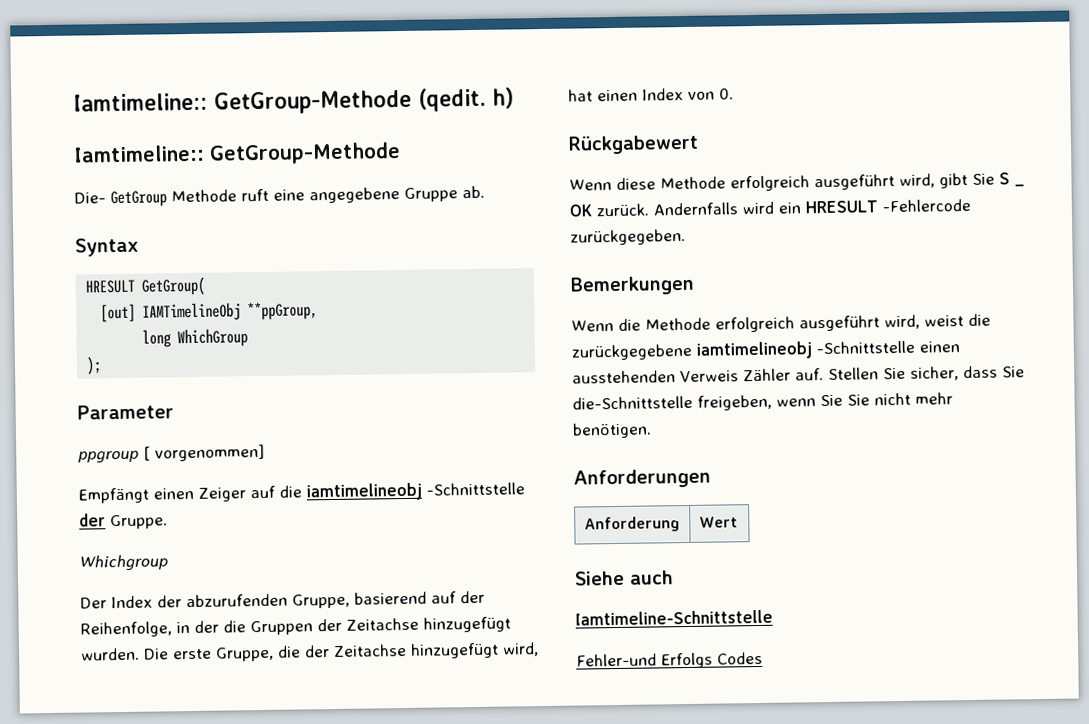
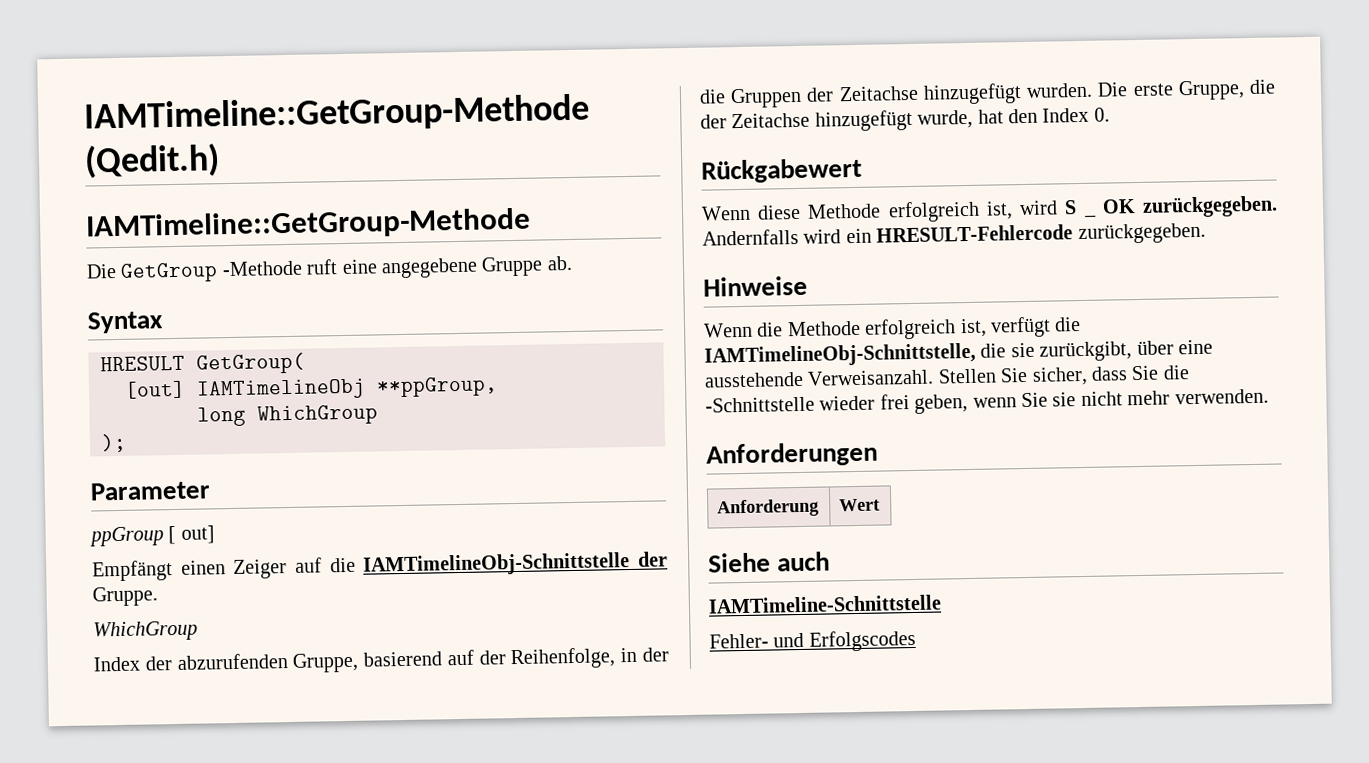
[73,87,514,115] [73,142,401,165] [74,189,237,208] Iamtimeline:: GetGroup-Methode (qedit. h) // Iamtimeline:: GetGroup-Methode // Die- GetGroup Methode -> [83,93,590,135] [84,143,220,179] [85,207,531,242] [86,260,303,283] IAMTimeline::GetGroup-Methode (Qedit.h) // IAMTimeline::GetGroup-Methode // Die GetGroup -Methode
[78,443,265,464] ppgroup [ vorgenommen] -> [89,525,215,547] ppGroup [ out]
[306,482,525,502] iamtimelineobj -Schnittstelle -> [363,551,631,577] IAMTimelineObj-Schnittstelle
[79,554,168,572] [80,597,107,609] Whichgroup // Der -> [93,620,198,642] WhichGroup //
[502,642,539,657] [568,88,715,102] wird, hat einen Index von -> [917,107,1090,129] wurde, hat den Index
[814,173,995,191] ausgeführt wird, gibt Sie -> [985,200,1059,220] ist, wird
[596,203,649,217] zurück. -> [1142,195,1278,218] zurückgegeben.
[805,198,971,214] HRESULT -Fehlercode -> [876,224,1074,243] HRESULT-Fehlercode
[570,275,695,296] Bemerkungen -> [703,275,808,297] Hinweise
[799,313,991,332] [571,340,960,361] [572,368,824,384] ausgeführt wird, weist die zurückgegebene iamtimelineobj -Schnittstelle einen ausstehenden Verweis Zähler auf. -> [959,316,1082,338] [704,339,1213,368] [704,369,935,388] ist, verfügt die IAMTimelineObj-Schnittstelle, die sie zurückgibt, über eine ausstehende Verweisanzahl.
[572,394,772,411] die-Schnittstelle freigeben, -> [1162,365,1190,380] [705,394,969,414] die -Schnittstelle wieder frei geben,
[847,394,870,406] Sie -> [1052,392,1077,407] sie
[572,422,652,439] benötigen. -> [1174,388,1269,405] verwenden.
[575,609,773,626] [576,651,763,669] Iamtimeline-Schnittstelle // Fehler-und Erfolgs Codes -> [708,594,942,614] [709,629,916,652] IAMTimeline-Schnittstelle // Fehler- und Erfolgscodes

